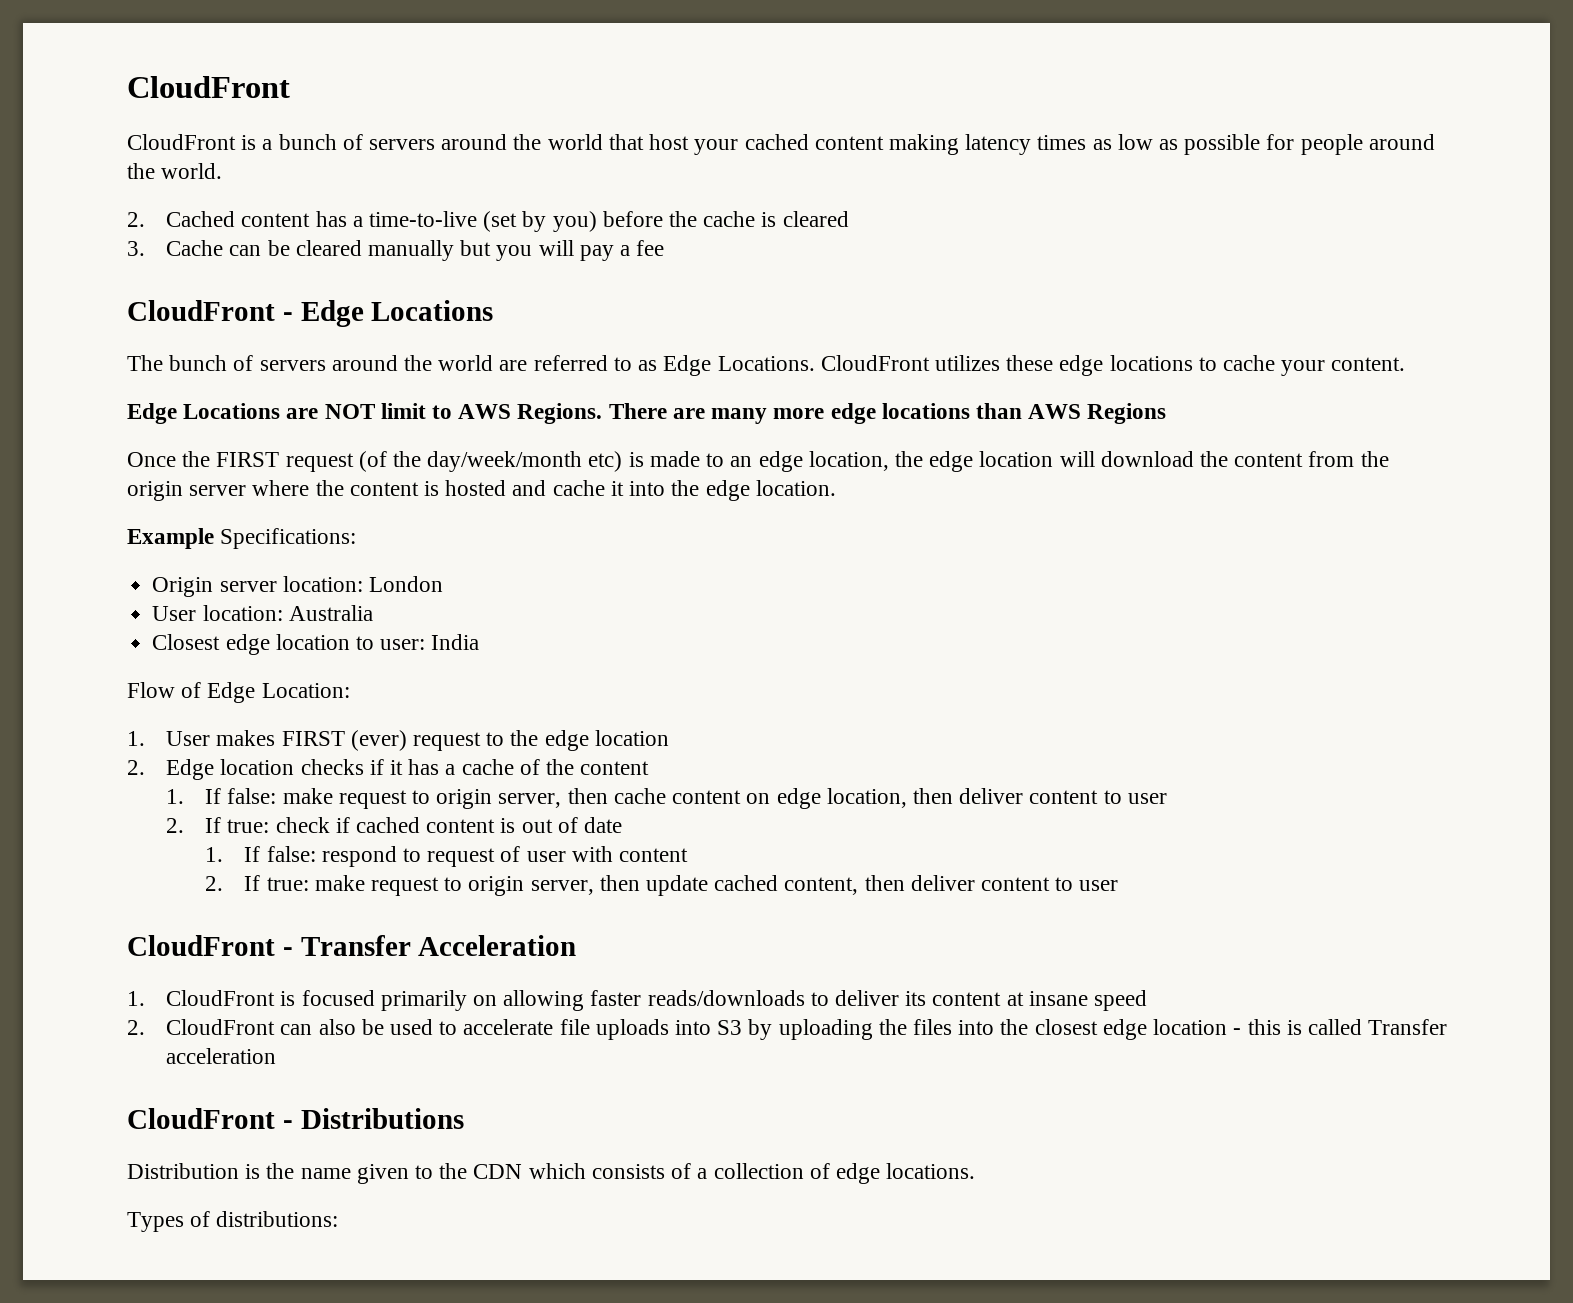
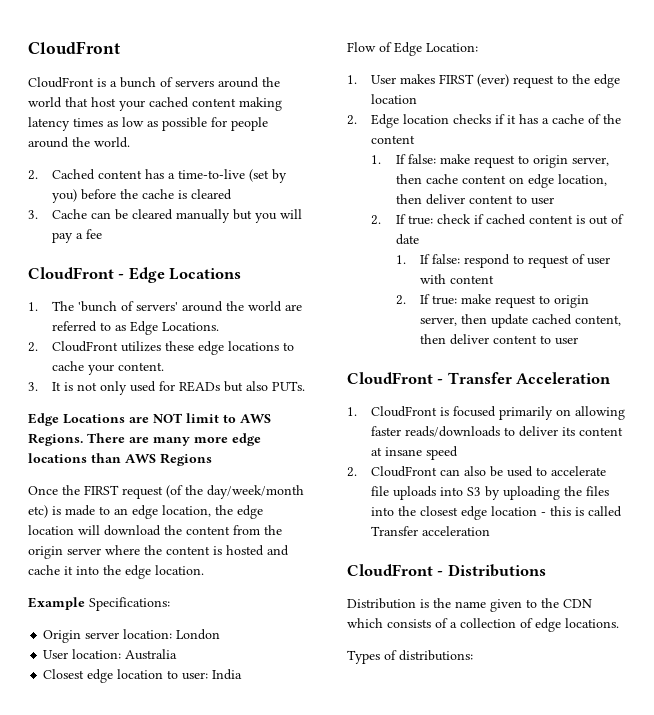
[127,355,326,371] The bunch of servers -> [28,301,179,312] 1. The 'bunch of servers'
(815, 363) none -> [28,342,38,352] // 2.
(1406, 364) none -> [28,381,306,395] // 3. It is not only used for READs but also PUTs.

